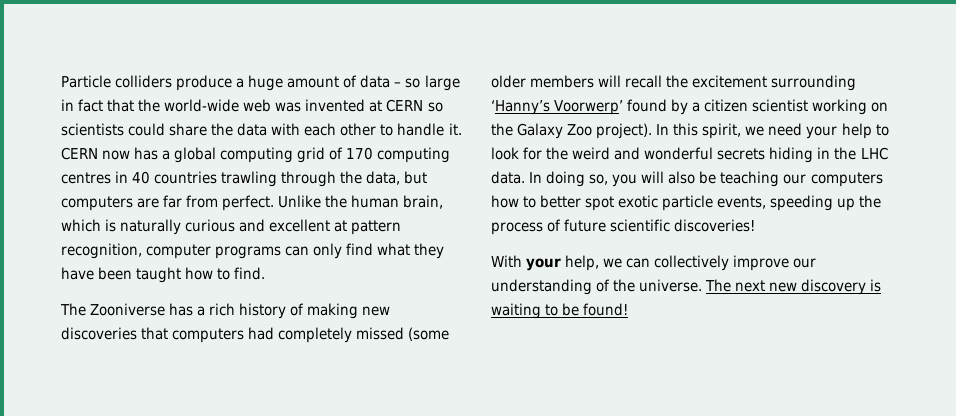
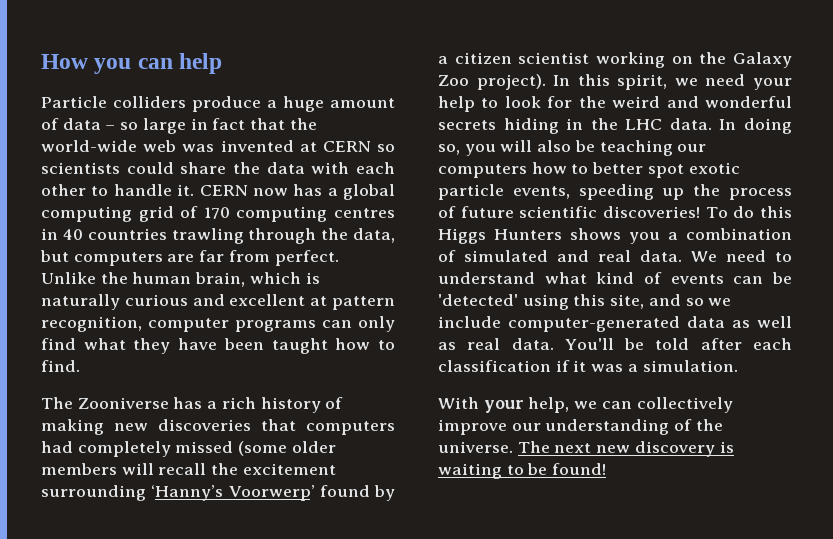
(61, 81) none -> [41,53,223,74] How you can help //
(756, 225) none -> [705,206,792,218] [438,228,792,244] [438,250,792,262] [438,272,792,284] [438,294,732,310] [438,316,792,332] [438,338,792,350] [438,360,738,372] To do this Higgs Hunters shows you a combination of simulated and real data. We need to understand what kind of events can be 'detected' using this site, and so we include computer-generated data as well as real data. You'll be told after each classification if it was a simulation.

